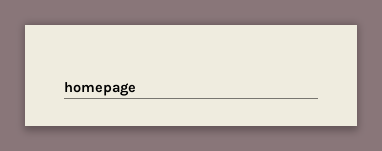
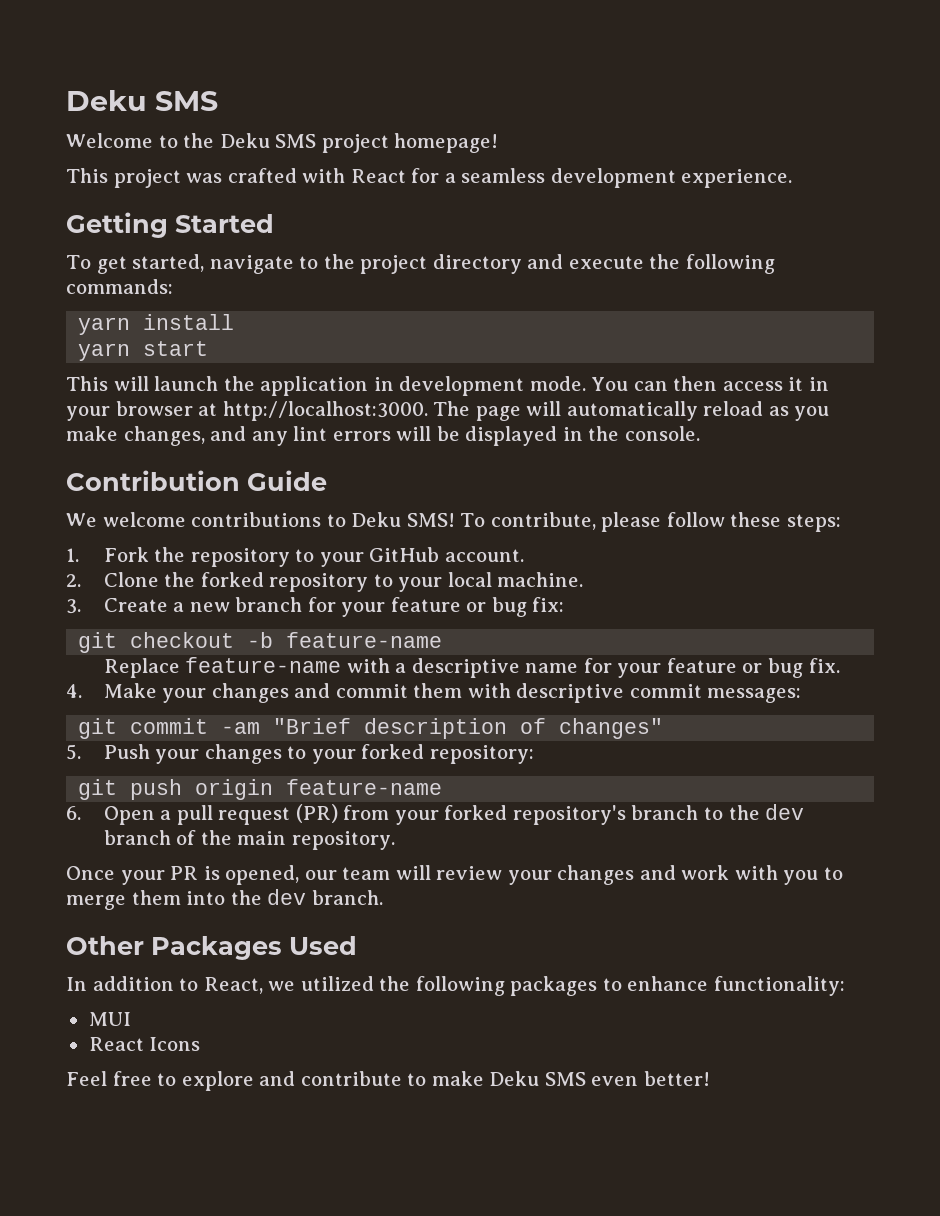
[64,82,136,96] homepage -> [66,90,218,111] [66,133,499,153] [66,168,793,188] [66,212,274,238] [66,254,775,274] [66,279,173,294] [78,314,235,335] [78,341,209,361] [66,376,829,396] [66,401,830,421] [66,426,700,446] [66,470,327,491] [66,512,841,532] [66,547,524,567] [66,572,584,592] [66,597,565,617] [78,632,443,653] [103,657,840,678] [66,683,802,703] [78,718,664,739] [66,744,534,764] [78,779,443,800] [66,804,805,825] [103,830,395,850] [66,865,844,885] [66,889,383,910] [66,936,357,960] [66,976,845,996] [88,1012,131,1026] [88,1037,201,1051] [66,1071,710,1091] Deku SMS // Welcome to the Deku SMS project homepage! // This project was crafted with React for a seamless development experience. // Getting Started // To get started, navigate to the project directory and execute the following commands: // yarn install // yarn start // This will launch the application in development mode. You can then access it in your browser at http://localhost:3000. The page will automatically reload as you make changes, and any lint errors will be displayed in the console. // Contribution Guide // We welcome contributions to Deku SMS! To contribute, please follow these steps: // 1. Fork the repository to your GitHub account. // 2. Clone the forked repository to your local machine. // 3. Create a new branch for your feature or bug fix: // git checkout -b feature-name // Replace feature-name with a descriptive name for your feature or bug fix. // 4. Make your changes and commit them with descriptive commit messages: // git commit -am "Brief description of changes" // 5. Push your changes to your forked repository: // git push origin feature-name // 6. Open a pull request (PR) from your forked repository's branch to the dev branch of the main repository. // Once your PR is opened, our team will review your changes and work with you to merge them into the dev branch. // Other Packages Used // In addition to React, we utilized the following packages to enhance functionality: // MUI // React Icons // Feel free to explore and contribute to make Deku SMS even better!

